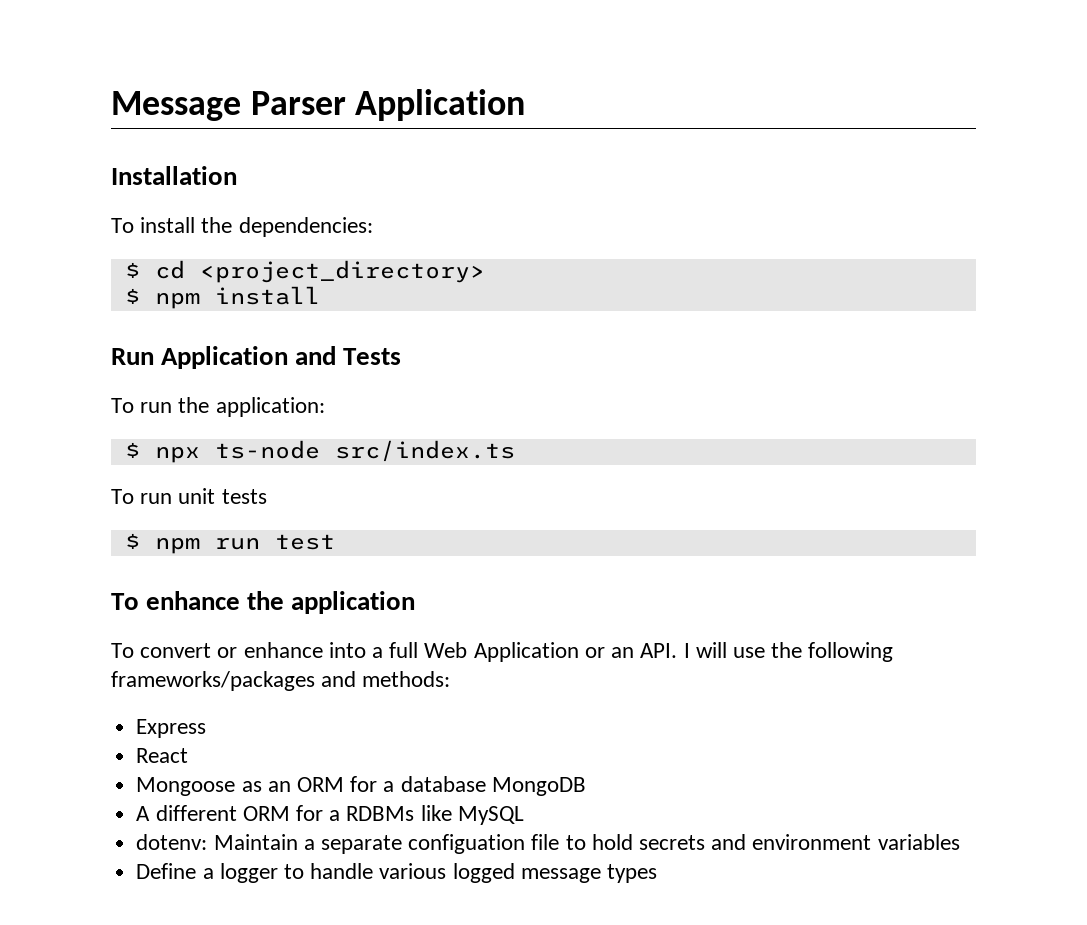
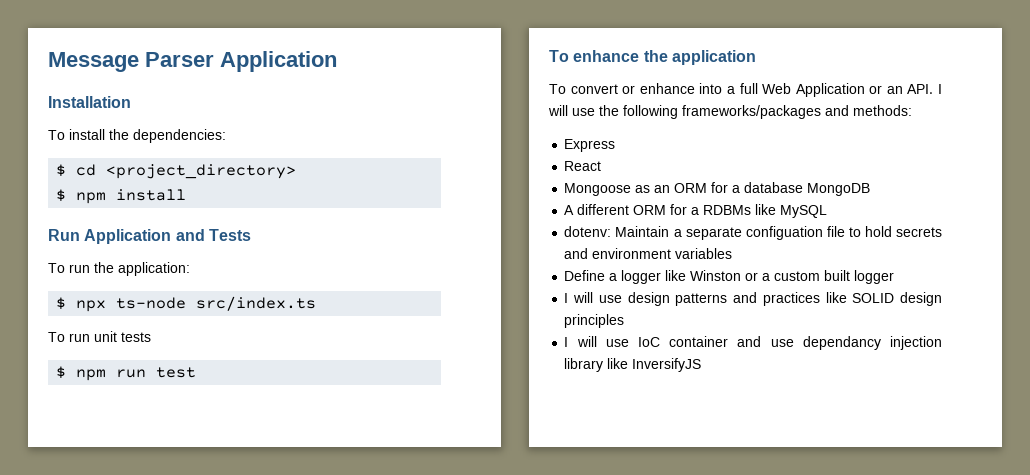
[283,863,657,883] to handle various logged message types -> [665,270,895,284] [564,292,943,306] [564,314,625,328] [564,336,942,350] [564,358,702,372] like Winston or a custom built logger // I will use design patterns and practices like SOLID design principles // I will use IoC container and use dependancy injection library like InversifyJS

